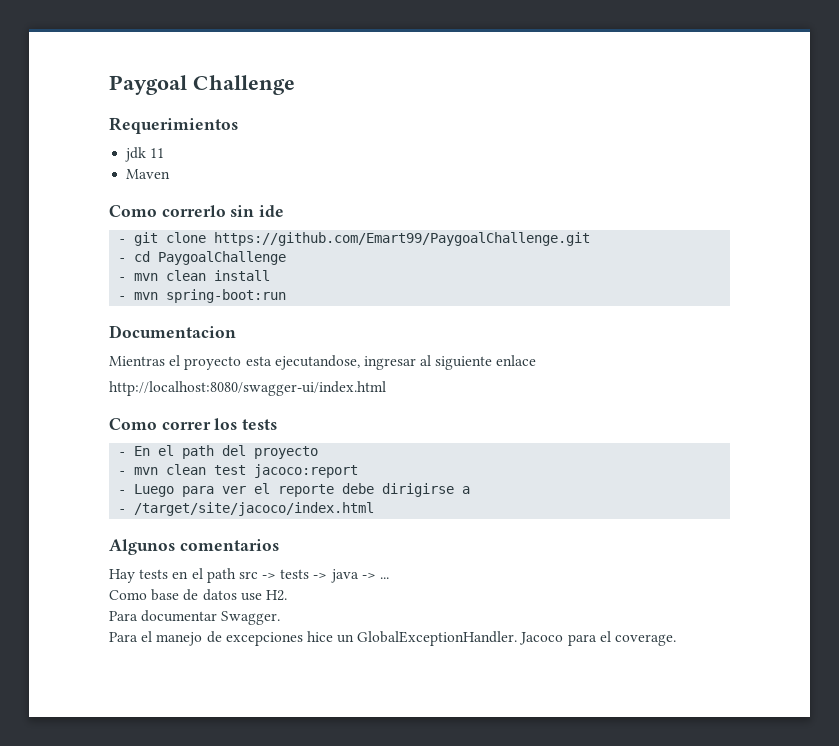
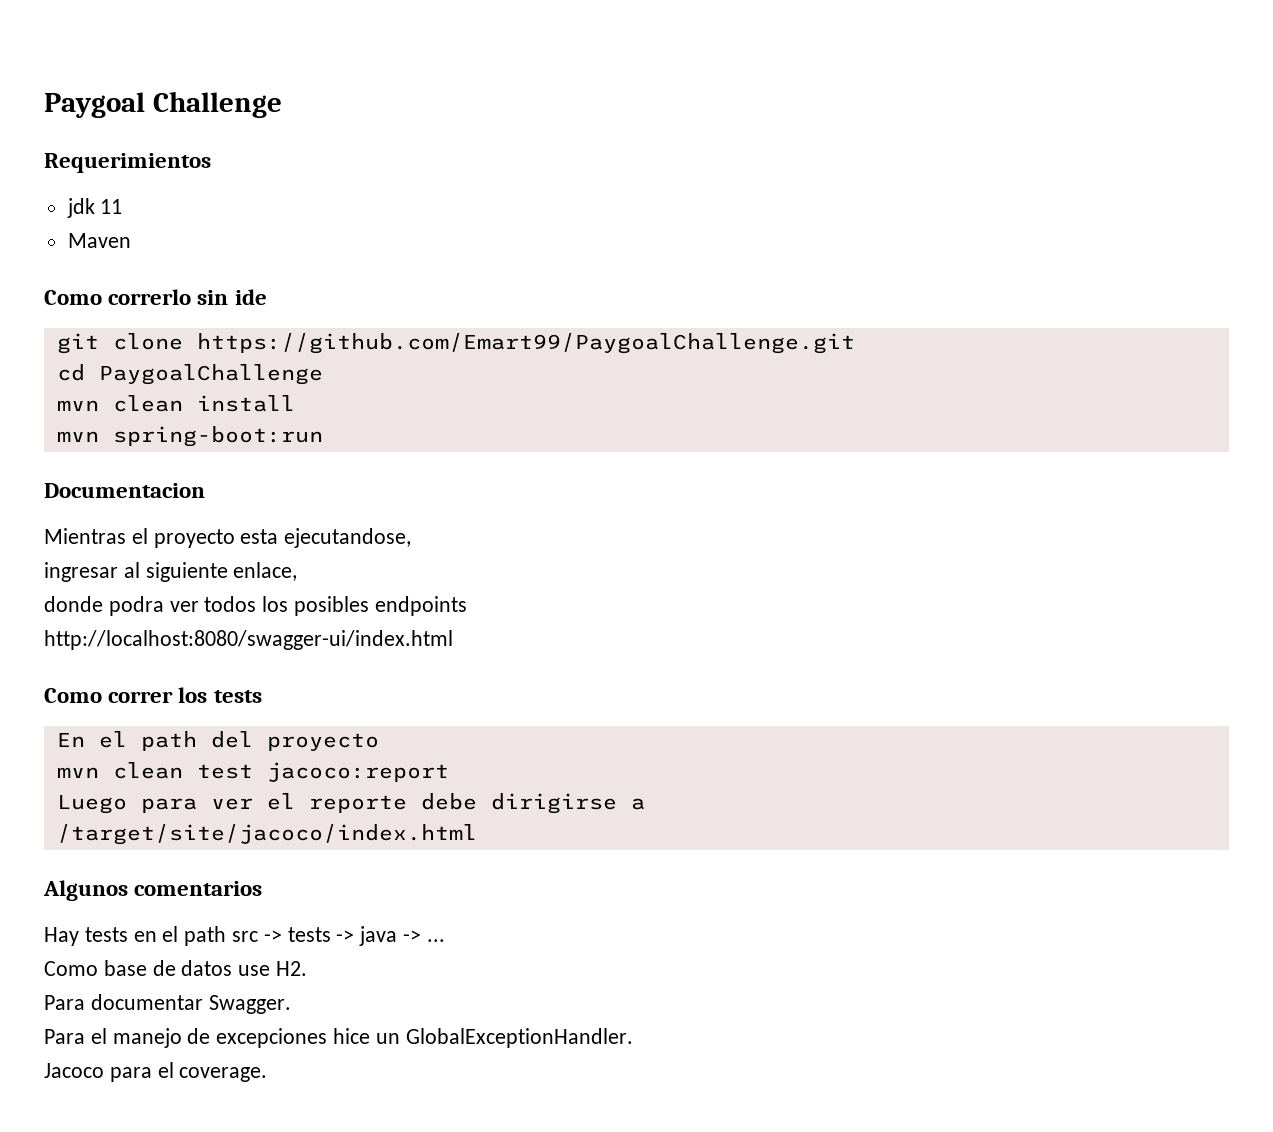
[118,239,127,243] - -> (267, 297) none
[118,258,127,262] - -> (855, 343) none
[118,277,127,281] - -> (323, 374) none
[118,296,127,300] - -> (295, 403) none
(360, 362) none -> (412, 538) //
[496,355,537,366] enlace -> [233,562,298,581] [44,596,467,616] enlace, // donde podra ver todos los posibles endpoints
[118,452,127,456] - -> (262, 696) none
[118,471,127,475] - -> (379, 742) none
[118,490,127,494] - -> (449, 772) none
[118,509,127,513] - -> (645, 804) none
(518, 638) none -> (633, 1038) //

